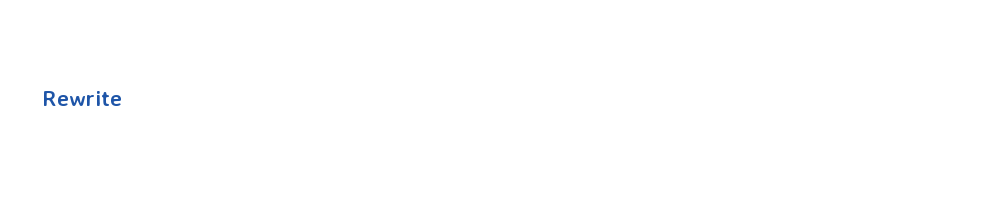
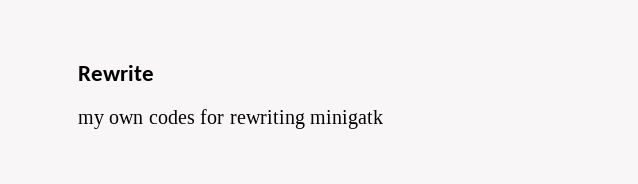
(122, 98) none -> [78,109,383,129] // my own codes for rewriting minigatk

